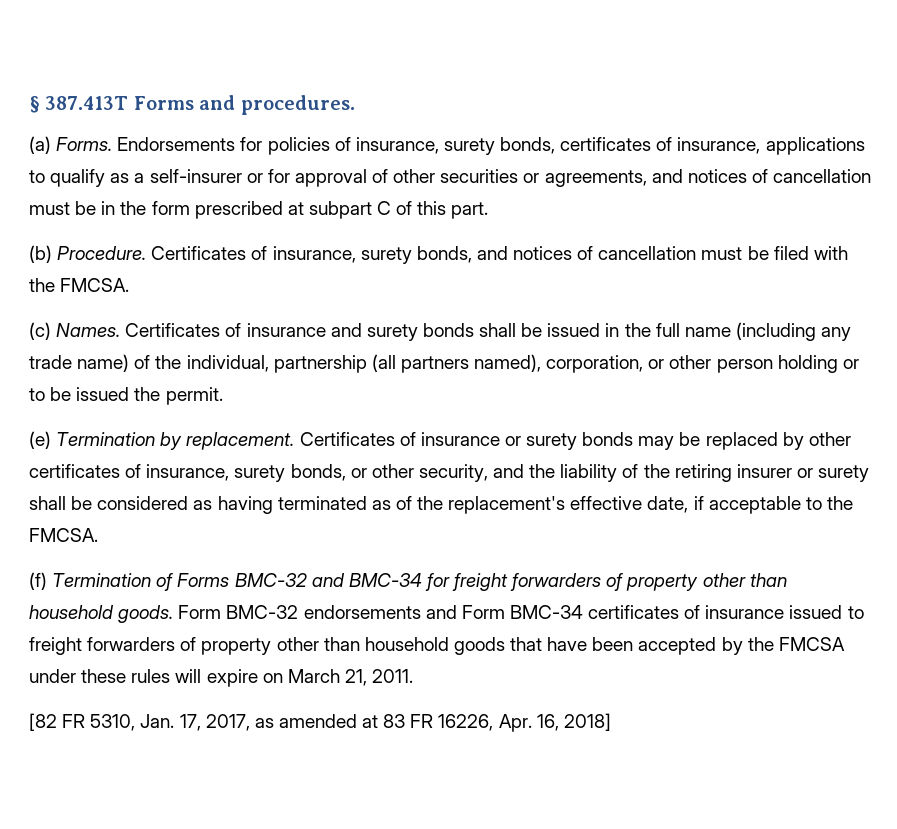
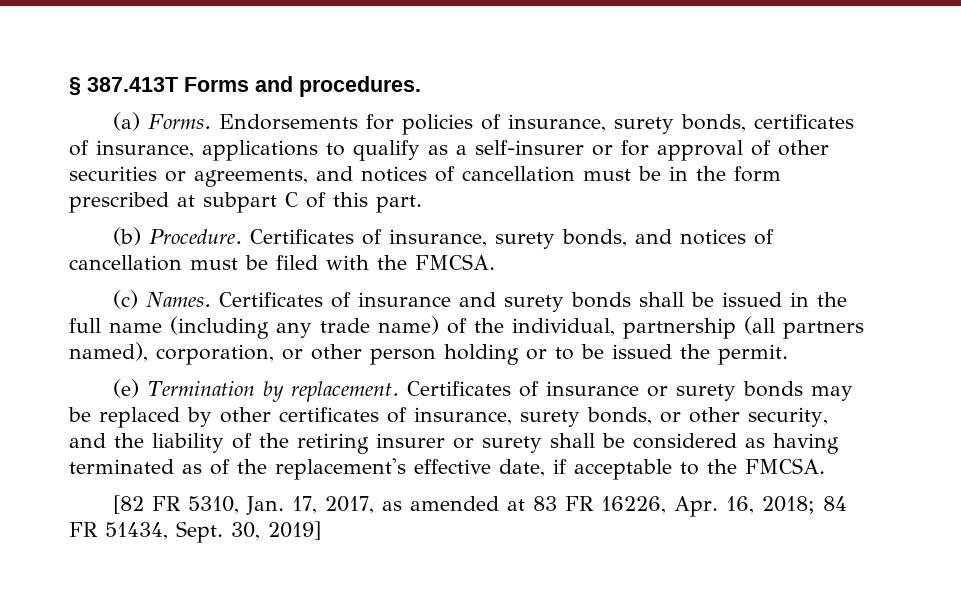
[29,572,787,591] [29,605,864,623] [29,637,845,655] [29,669,414,687] // (f) Termination of Forms BMC-32 and BMC-34 for freight forwarders of property other than household goods. Form BMC-32 endorsements and Form BMC-34 certificates of insurance issued to freight forwarders of property other than household goods that have been accepted by the FMCSA under these rules will expire on March 21, 2011. -> (825, 466) none
[563,713,611,731] 2018] -> [762,496,848,514] [69,521,321,543] 2018; 84 FR 51434, Sept. 30, 2019]

